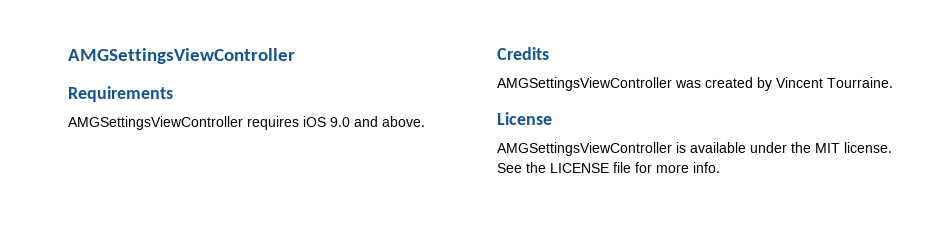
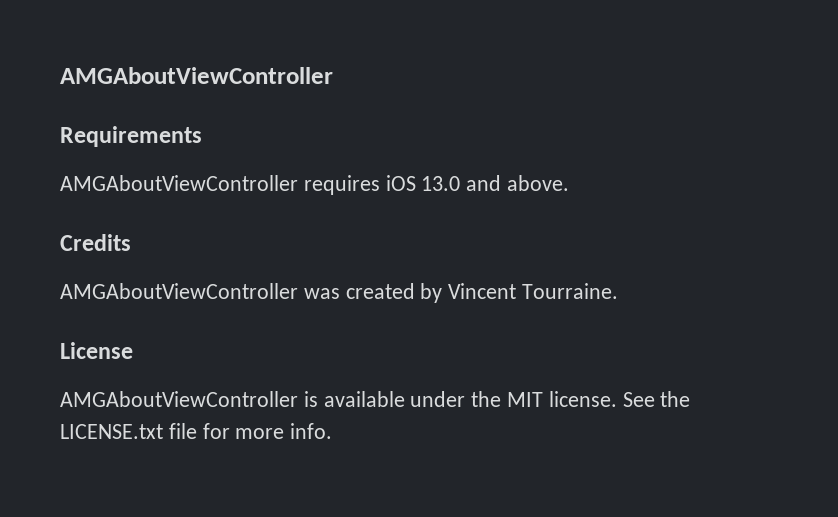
[68,48,295,64] AMGSettingsViewController -> [60,67,333,84] AMGAboutViewController
[68,116,243,130] AMGSettingsViewController -> [60,175,298,191] AMGAboutViewController
[330,117,350,127] 9.0 -> [421,176,461,191] 13.0
[497,77,672,91] AMGSettingsViewController -> [60,283,298,299] AMGAboutViewController
[497,142,672,156] AMGSettingsViewController -> [60,391,298,407] AMGAboutViewController
[550,163,609,173] LICENSE -> [60,424,163,439] LICENSE.txt

